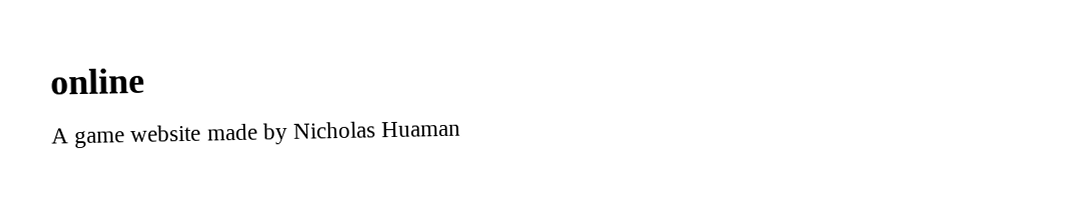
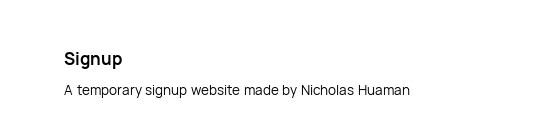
[50,67,145,95] online -> [64,52,122,69] Signup
[74,130,126,149] game -> [76,85,188,98] temporary signup

